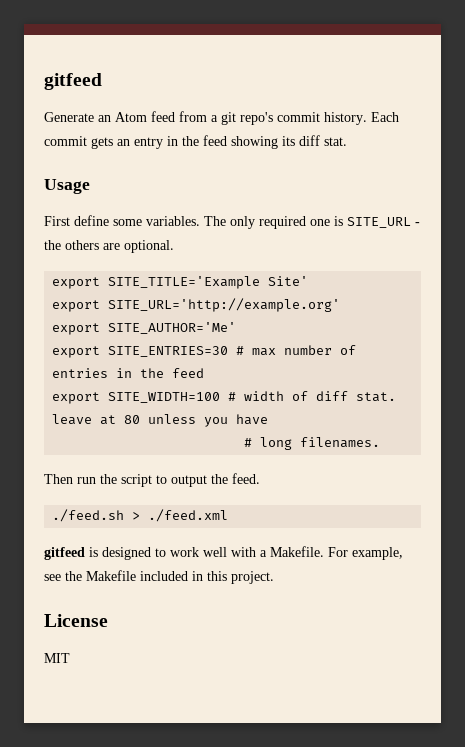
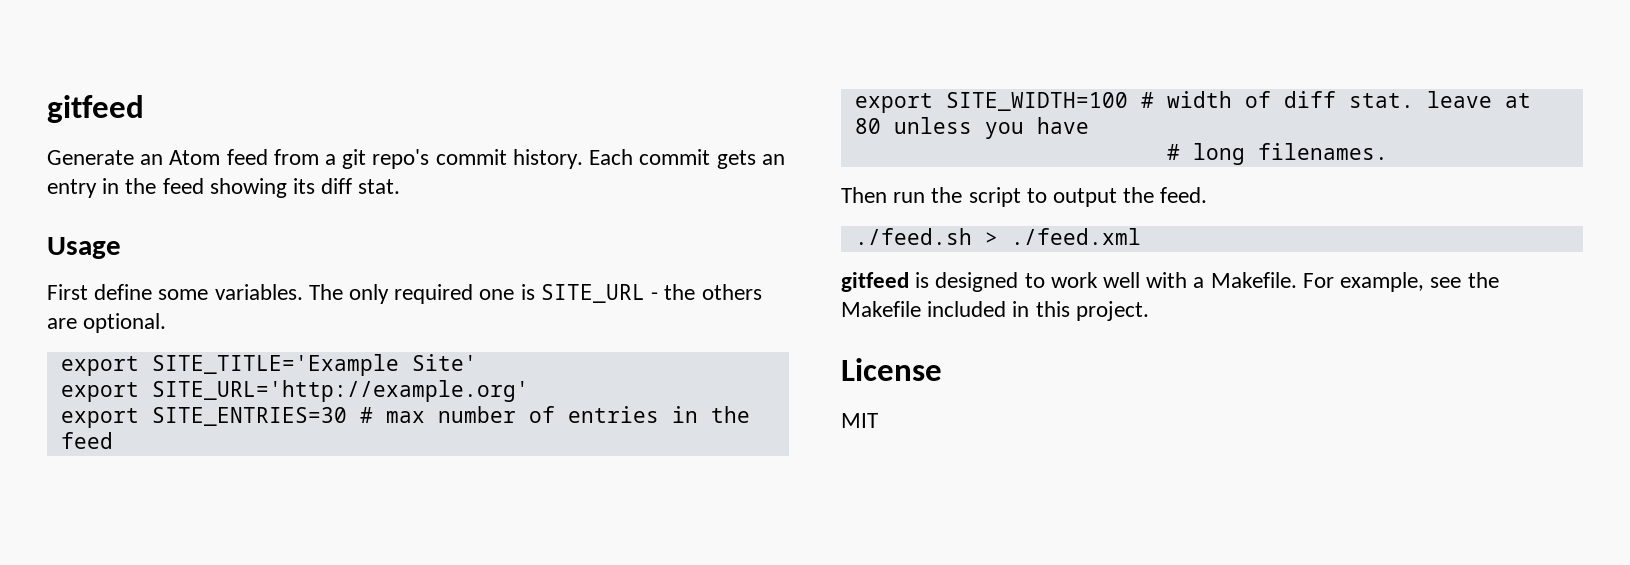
[52,322,237,335] // export SITE_AUTHOR='Me' -> (529, 391) none

